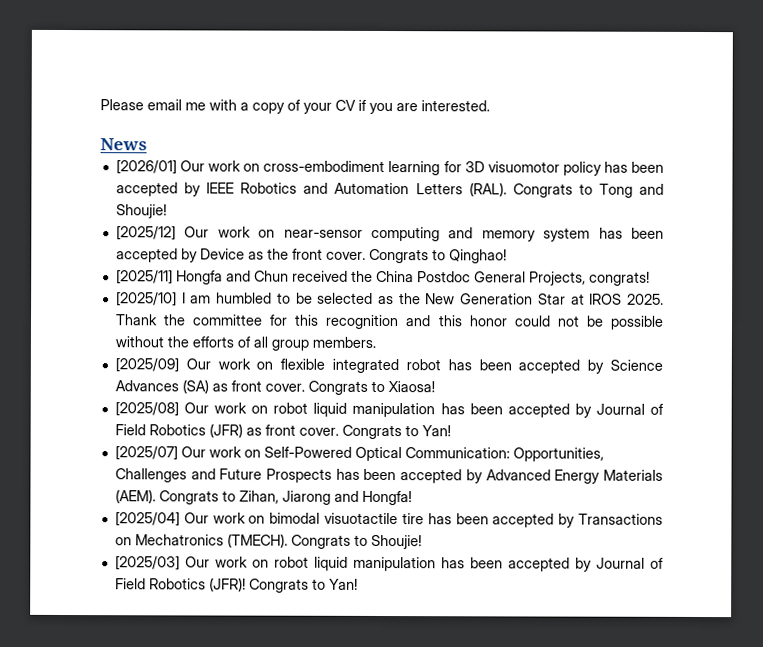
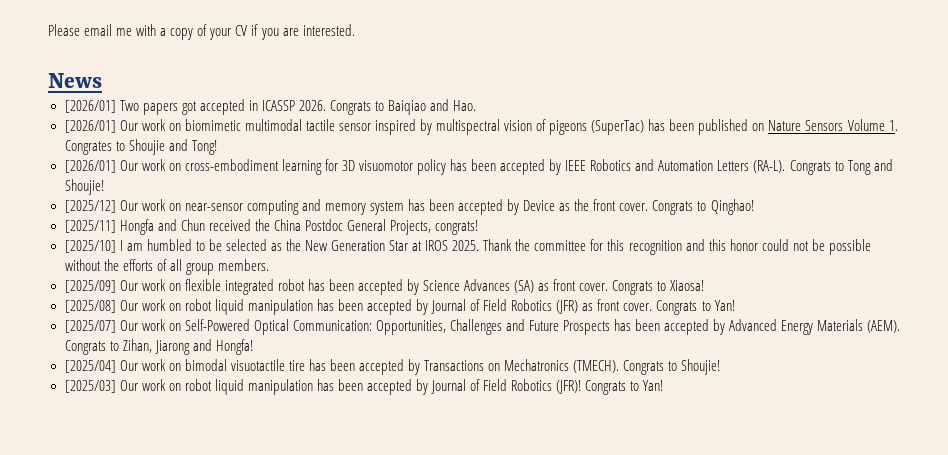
(147, 144) none -> [64,99,477,115] [64,119,898,135] [64,139,217,155] // [2026/01] Two papers got accepted in ICASSP 2026. Congrats to Baiqiao and Hao. // [2026/01] Our work on biomimetic multimodal tactile sensor inspired by multispectral vision of pigeons (SuperTac) has been published on Nature Sensors Volume 1. Congrates to Shoujie and Tong!
[468,182,507,197] (RAL). -> [753,160,786,173] (RA-L).

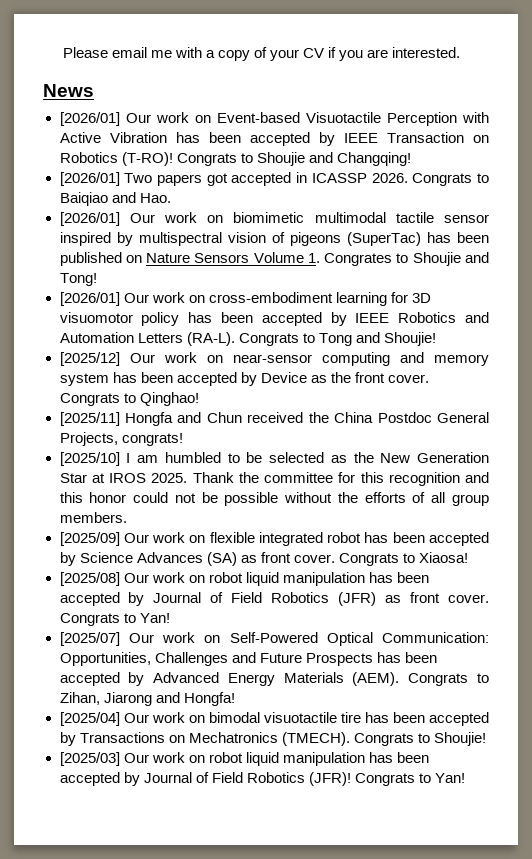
(102, 80) none -> [59,112,489,126] [59,132,489,146] [59,152,411,166] // [2026/01] Our work on Event-based Visuotactile Perception with Active Vibration has been accepted by IEEE Transaction on Robotics (T-RO)! Congrats to Shoujie and Changqing!

